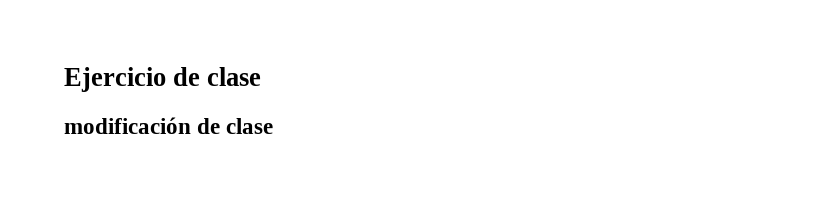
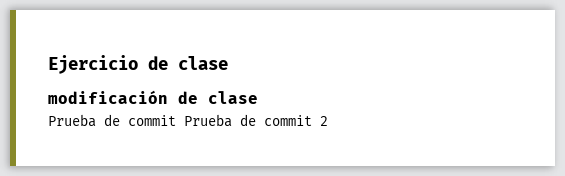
(274, 126) none -> [48,114,328,127] // Prueba de commit Prueba de commit 2

